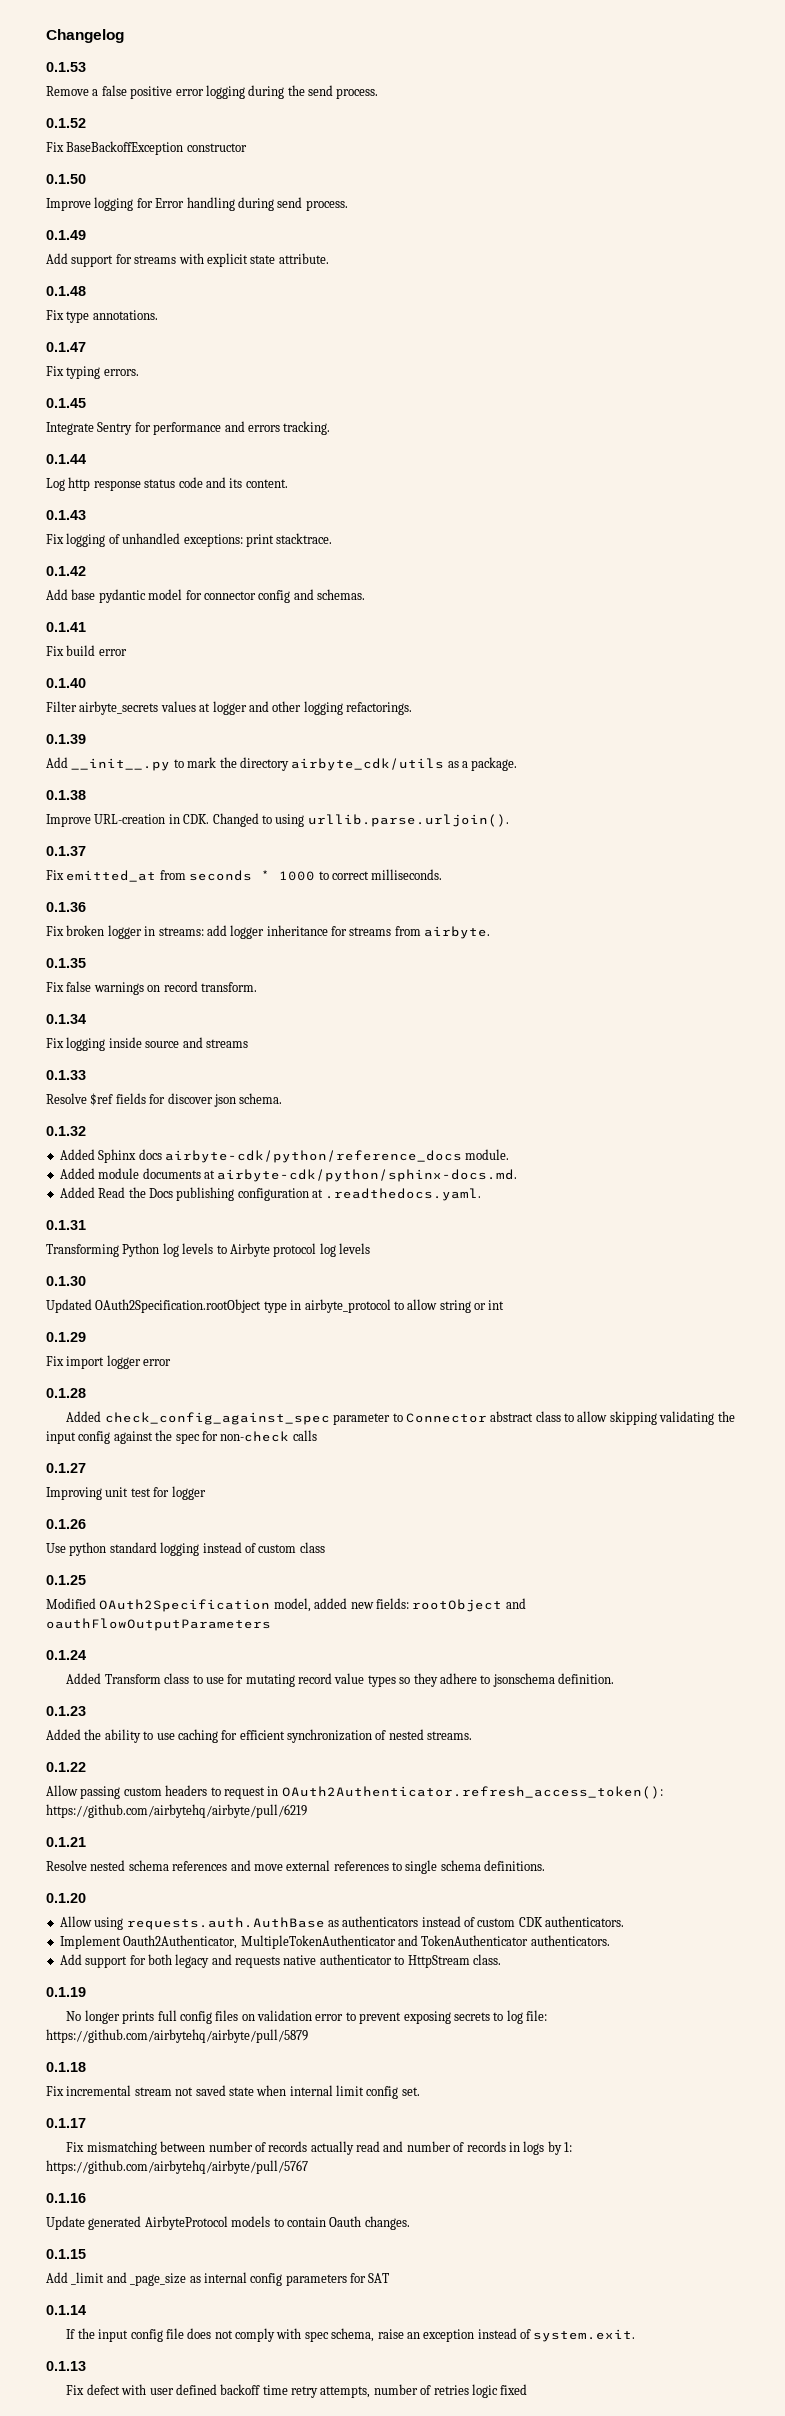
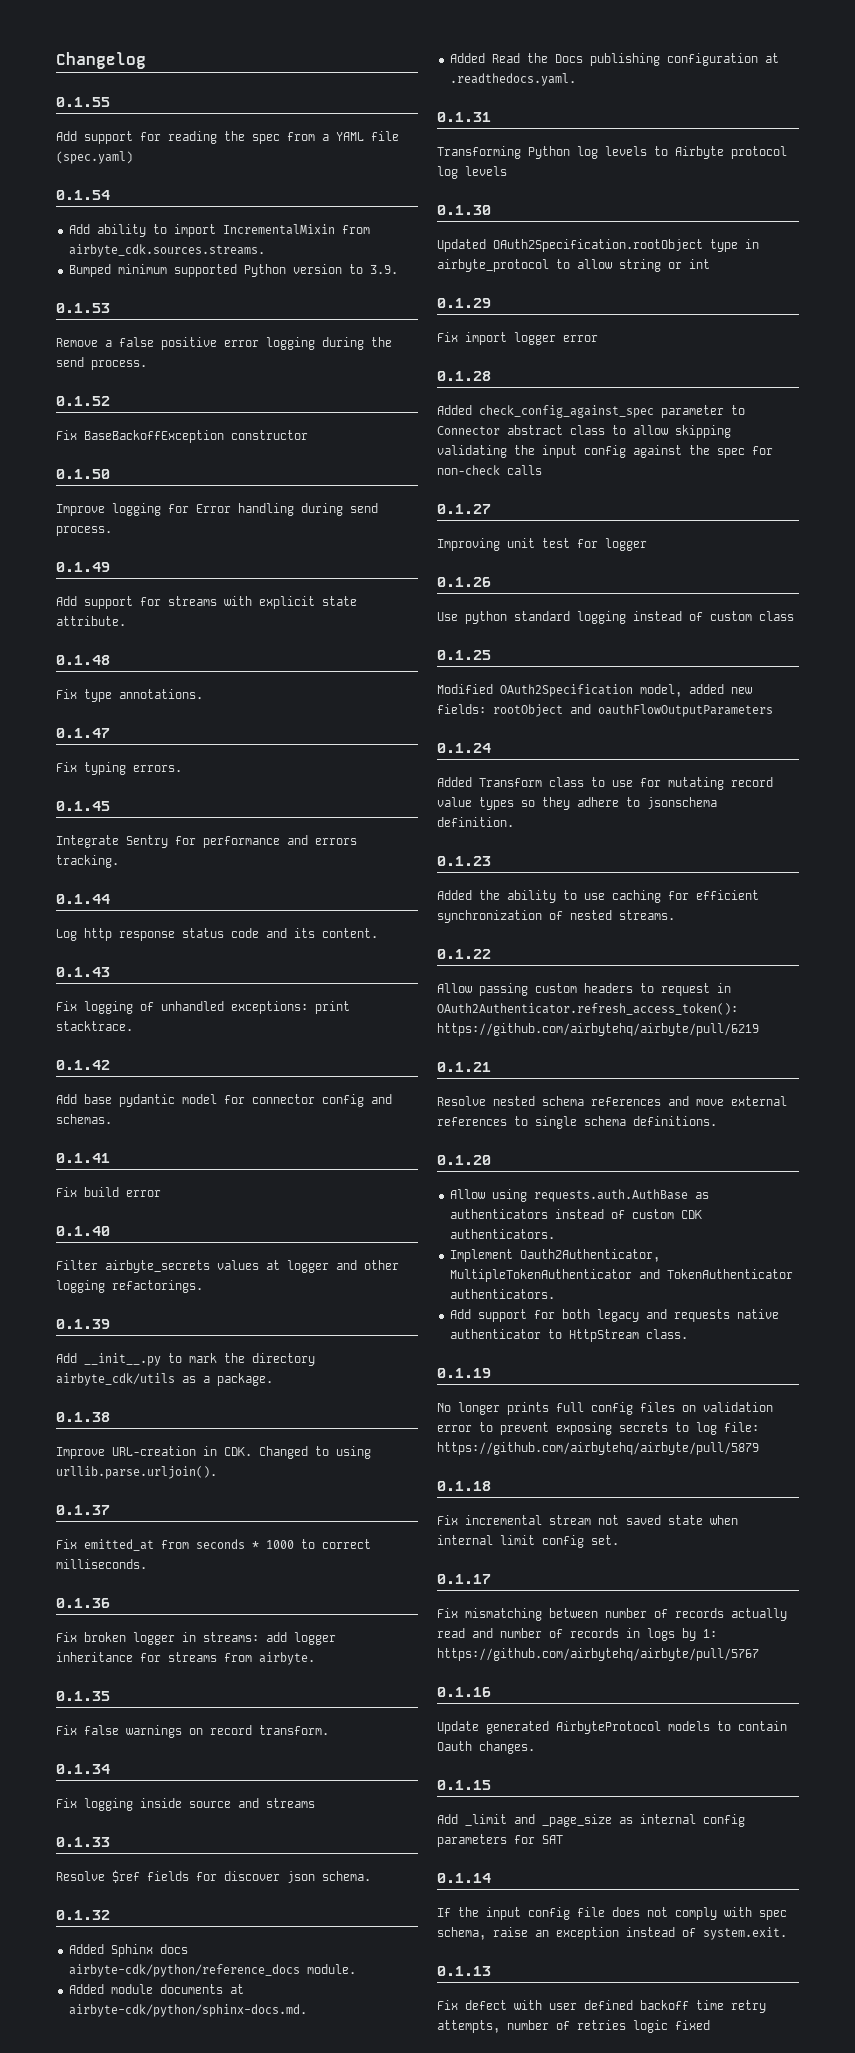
(124, 36) none -> [56,97,110,107] [56,131,399,144] [56,151,133,164] [56,190,110,200] [68,224,370,237] [68,244,265,257] [68,264,398,277] // 0.1.55 // Add support for reading the spec from a YAML file (spec.yaml) // 0.1.54 // Add ability to import IncrementalMixin from airbyte_cdk.sources.streams. // Bumped minimum supported Python version to 3.9.

